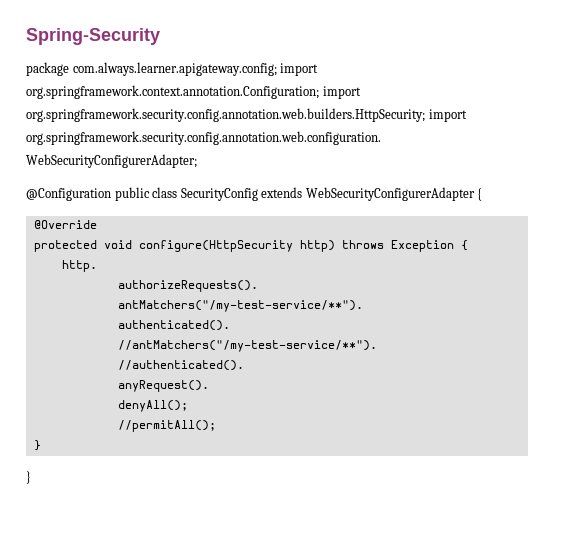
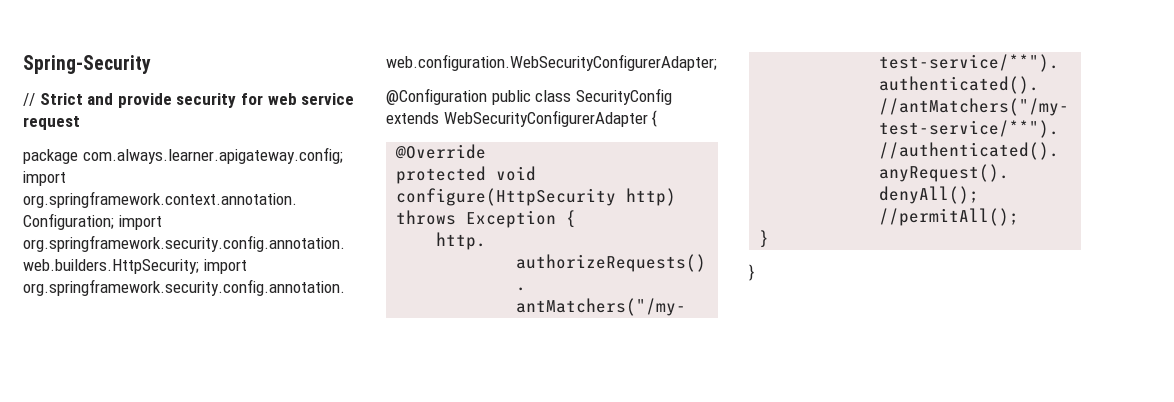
(160, 36) none -> [23,93,355,108] [23,116,80,130] // // Strict and provide security for web service request

